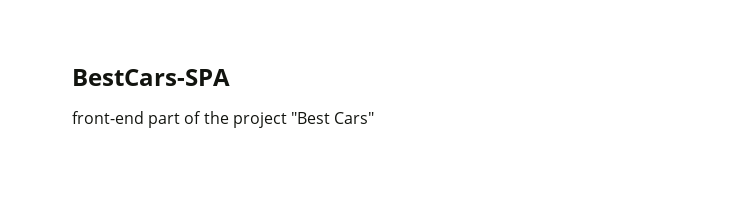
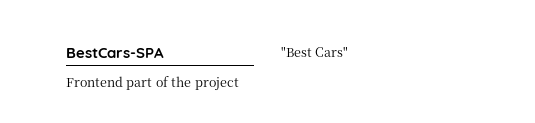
[72,111,144,124] front-end -> [66,76,123,87] Frontend

